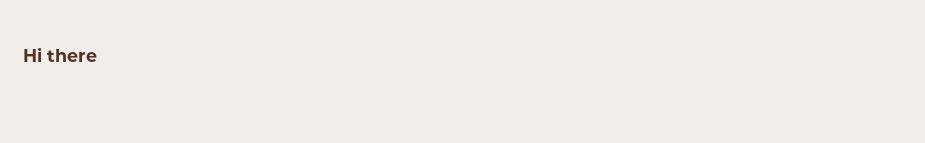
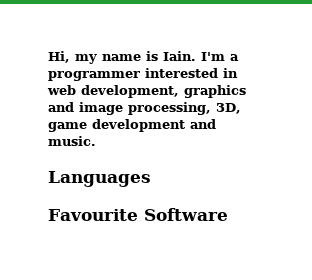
[23,47,97,62] Hi there -> [48,51,239,64] [48,68,238,81] [47,85,246,98] [48,102,241,115] [48,119,216,132] [48,136,96,146] [48,171,151,187] [48,208,228,221] Hi, my name is Iain. I'm a programmer interested in web development, graphics and image processing, 3D, game development and music. // Languages // Favourite Software

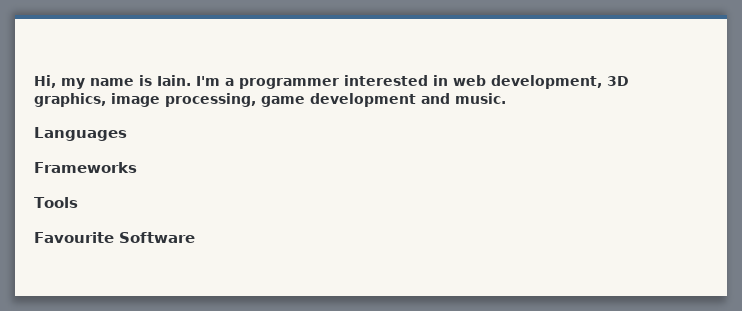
[184,85,246,98] [48,102,74,112] graphics and -> [607,76,629,86] [34,93,106,107] 3D graphics,
[216,103,241,114] 3D, -> (256, 100) none
(151, 179) none -> [34,162,137,173] [34,197,78,208] // Frameworks // Tools

